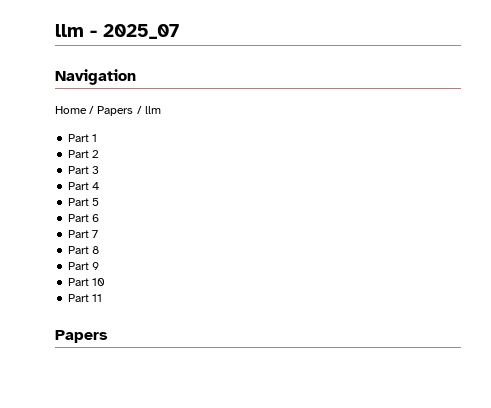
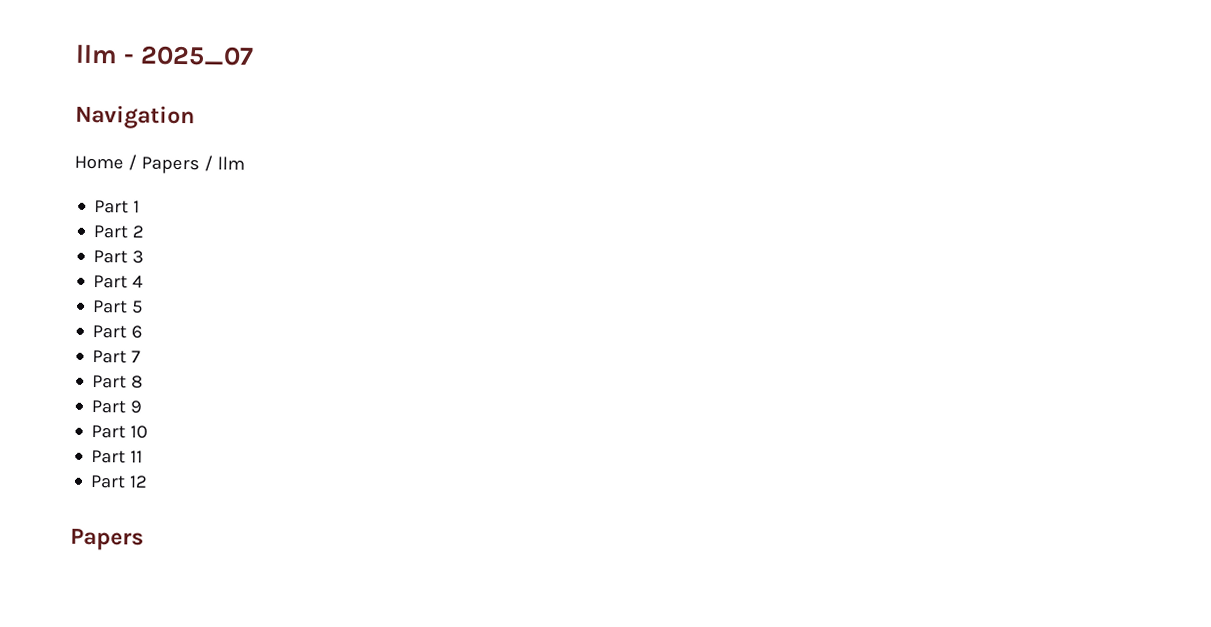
(103, 298) none -> [90,474,149,489] // Part 12

